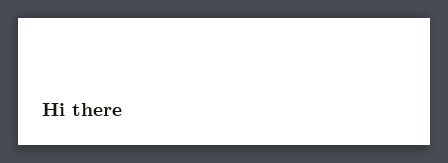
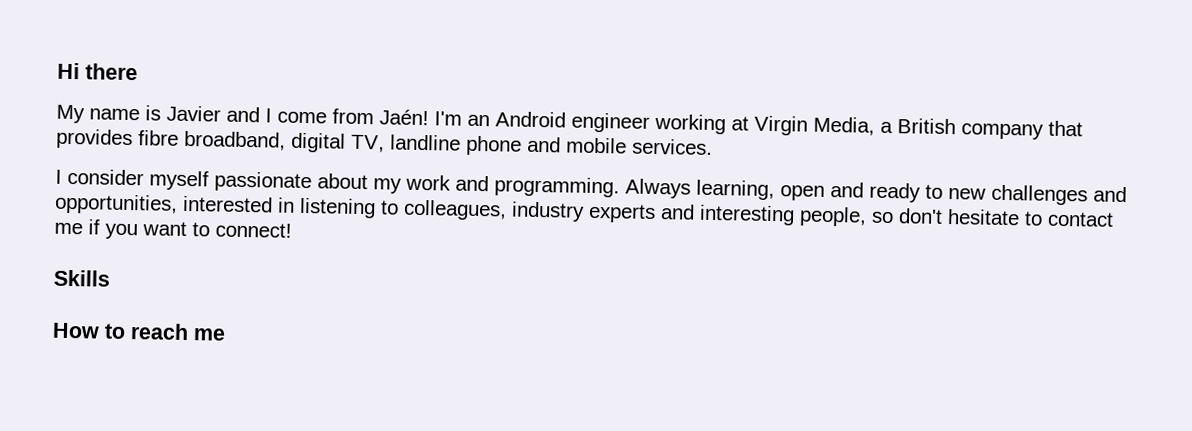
(122, 109) none -> [56,104,1083,140] [56,128,713,156] [55,168,1127,206] [54,193,1114,227] [54,219,292,240] [53,269,110,287] [52,322,226,341] // My name is Javier and I come from Jaén! I'm an Android engineer working at Virgin Media, a British company that provides fibre broadband, digital TV, landline phone and mobile services. // I consider myself passionate about my work and programming. Always learning, open and ready to new challenges and opportunities, interested in listening to colleagues, industry experts and interesting people, so don't hesitate to contact me if you want to connect! // Skills // How to reach me

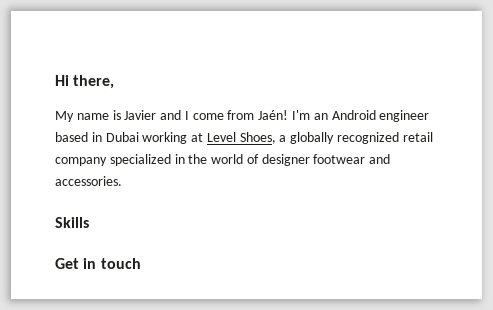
[85,63,138,81] there -> [73,75,115,89] there,
[654,113,1083,140] [56,128,713,156] [55,168,1127,206] [54,193,1114,227] [54,219,292,240] [53,269,110,287] [52,322,226,341] working at Virgin Media, a British company that provides fibre broadband, digital TV, landline phone and mobile services. // I consider myself passionate about my work and programming. Always learning, open and ready to new challenges and opportunities, interested in listening to colleagues, industry experts and interesting people, so don't hesitate to contact me if you want to connect! // Skills // How to reach me -> [55,132,433,144] [55,154,391,166] [55,176,122,186] [55,217,89,228] [55,258,141,269] based in Dubai working at Level Shoes, a globally recognized retail company specialized in the world of designer footwear and accessories. // Skills // Get in touch

